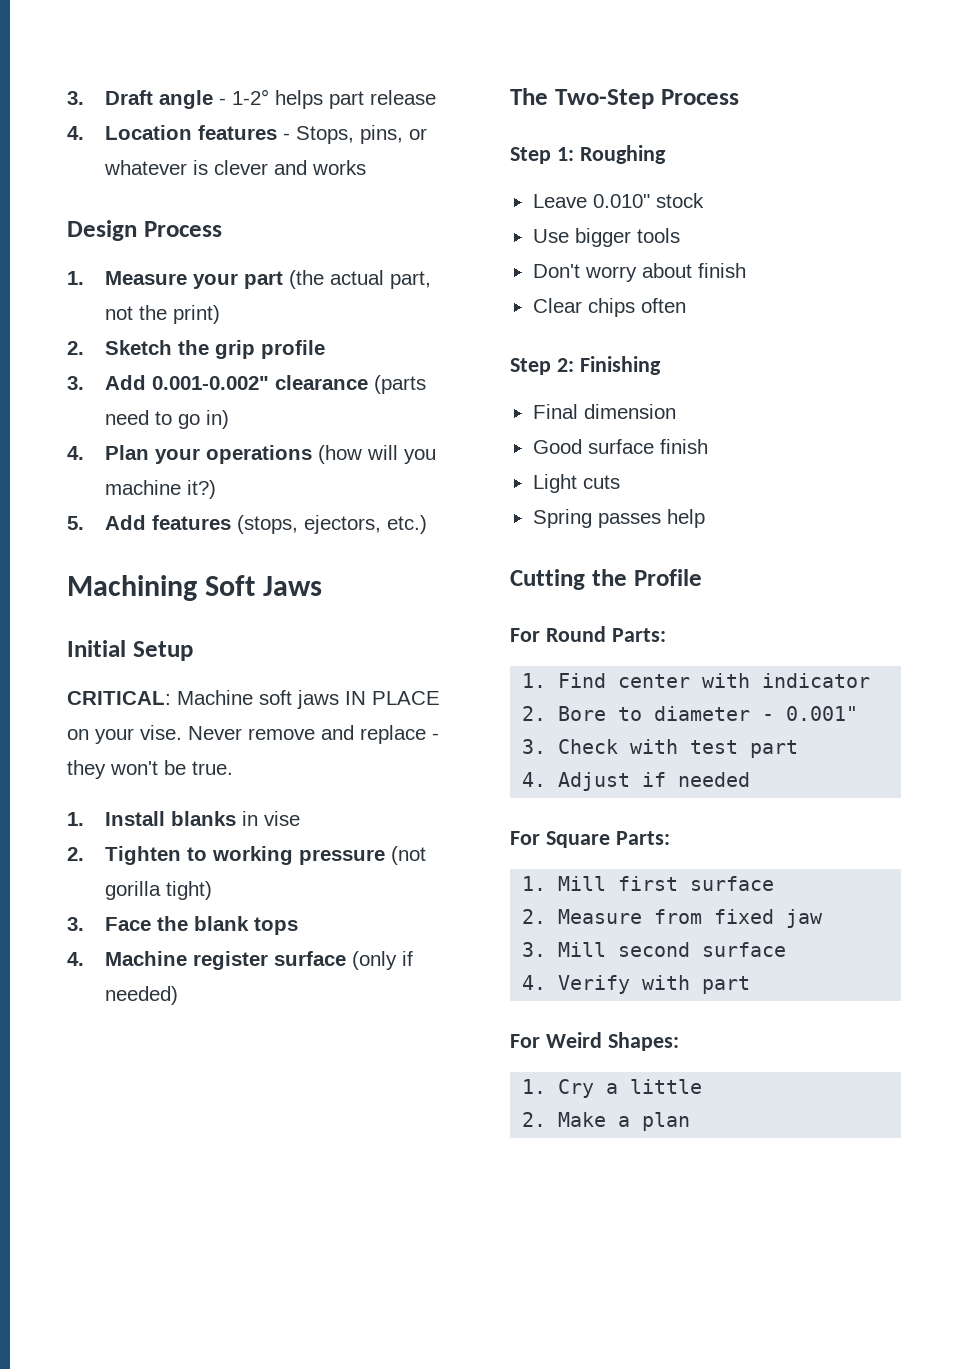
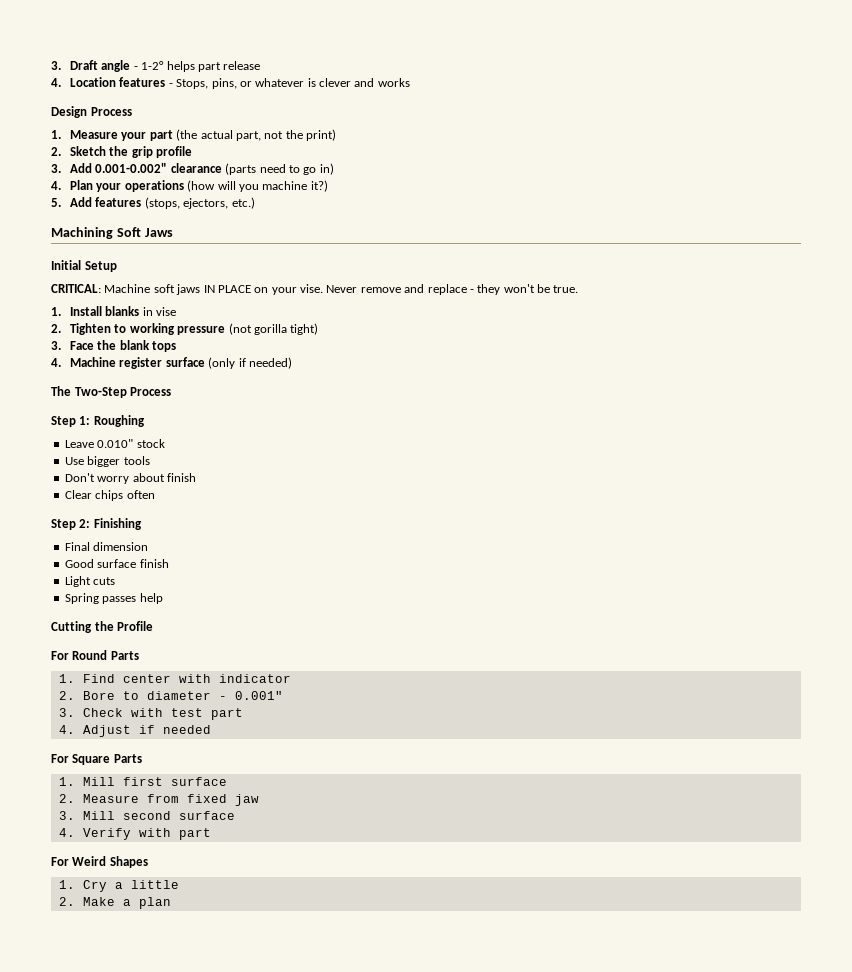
[611,628,666,642] Parts: -> [110,651,139,660] Parts
[615,831,670,845] Parts: -> [113,754,142,763] Parts
[607,1032,679,1051] Shapes: -> [109,856,148,868] Shapes

